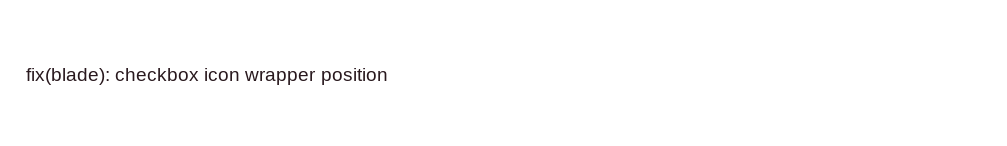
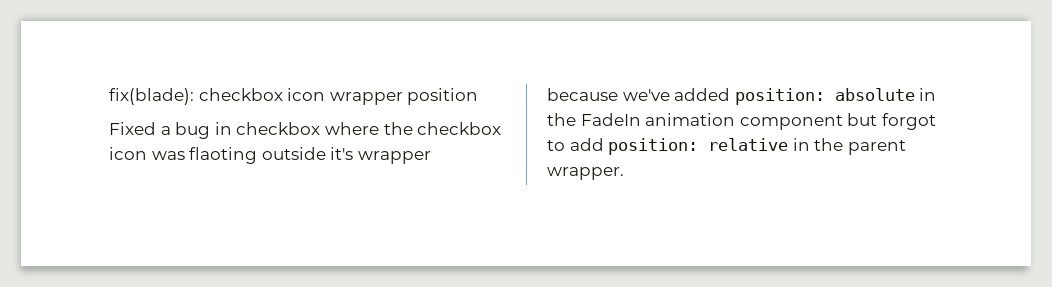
(388, 76) none -> [109,122,502,139] [109,147,431,164] [547,88,937,105] [547,113,936,130] [547,138,906,155] [547,167,624,180] // Fixed a bug in checkbox where the checkbox icon was flaoting outside it's wrapper because we've added position: absolute in the FadeIn animation component but forgot to add position: relative in the parent wrapper.

